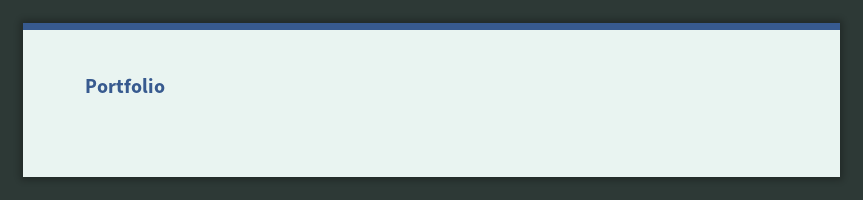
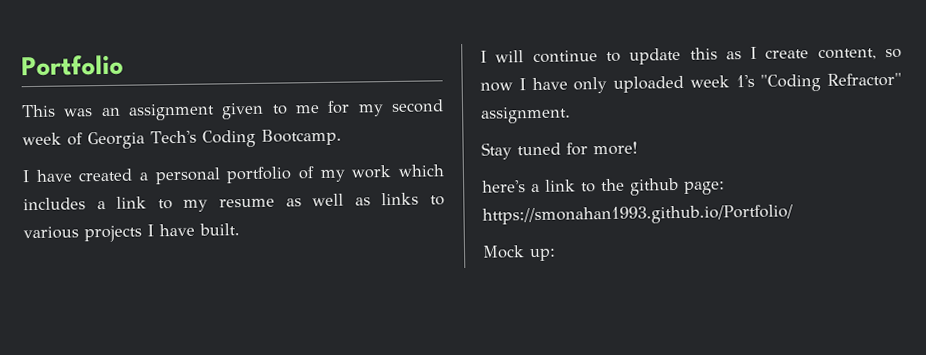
(165, 85) none -> [21,99,444,121] [22,128,342,150] [22,164,445,185] [23,192,446,212] [23,223,240,243] [480,46,902,65] [480,72,902,94] [481,106,571,124] [481,141,638,160] [482,177,725,196] [482,204,793,226] [482,245,556,262] // This was an assignment given to me for my second week of Georgia Tech's Coding Bootcamp. // I have created a personal portfolio of my work which includes a link to my resume as well as links to various projects I have built. // I will continue to update this as I create content, so now I have only uploaded week 1's "Coding Refractor" assignment. // Stay tuned for more! // here's a link to the github page: https://smonahan1993.github.io/Portfolio/ // Mock up:

